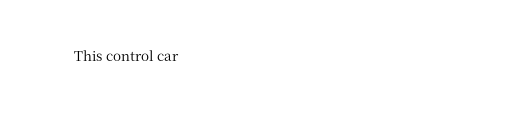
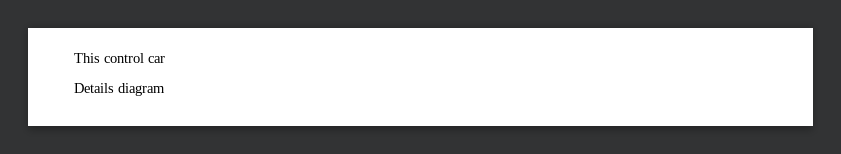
(180, 57) none -> [74,83,165,96] // Details diagram

